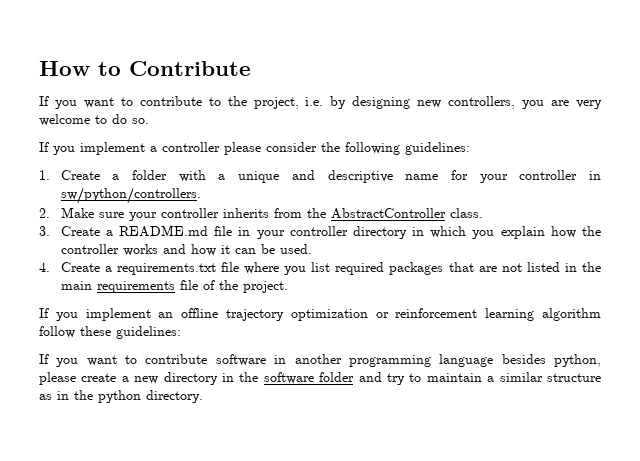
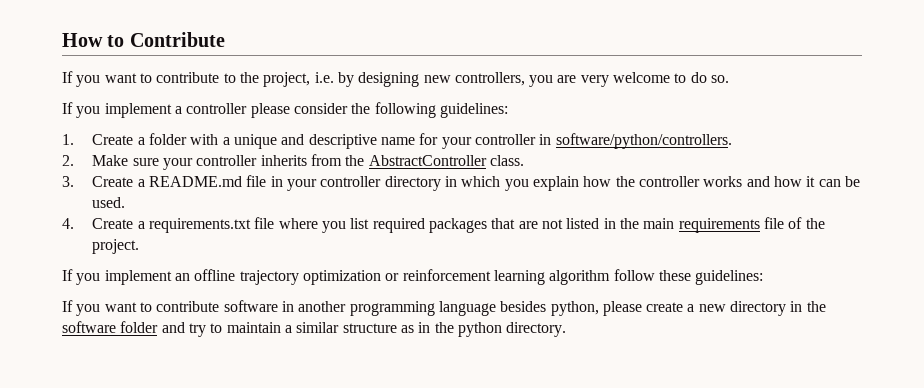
[60,187,201,204] sw/python/controllers. -> [555,133,732,149] software/python/controllers.

